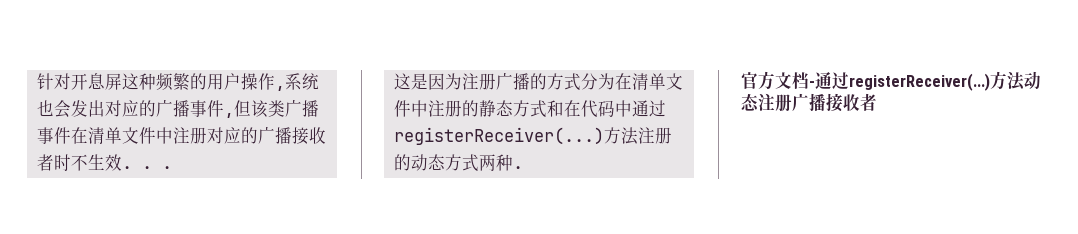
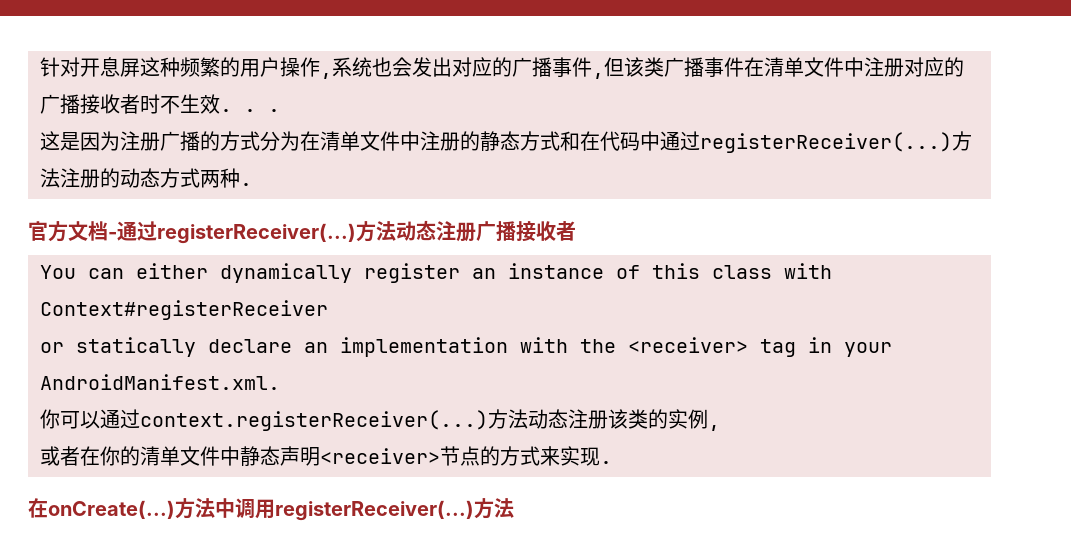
(877, 102) none -> [40,263,832,283] [40,300,328,320] [40,337,892,357] [40,374,280,390] [40,409,720,431] [40,446,612,466] [28,498,514,521] // You can either dynamically register an instance of this class with Context#registerReceiver // or statically declare an implementation with the <receiver> tag in your AndroidManifest.xml. // 你可以通过context.registerReceiver(...)方法动态注册该类的实例, // 或者在你的清单文件中静态声明<receiver>节点的方式来实现. // 在onCreate(...)方法中调用registerReceiver(...)方法

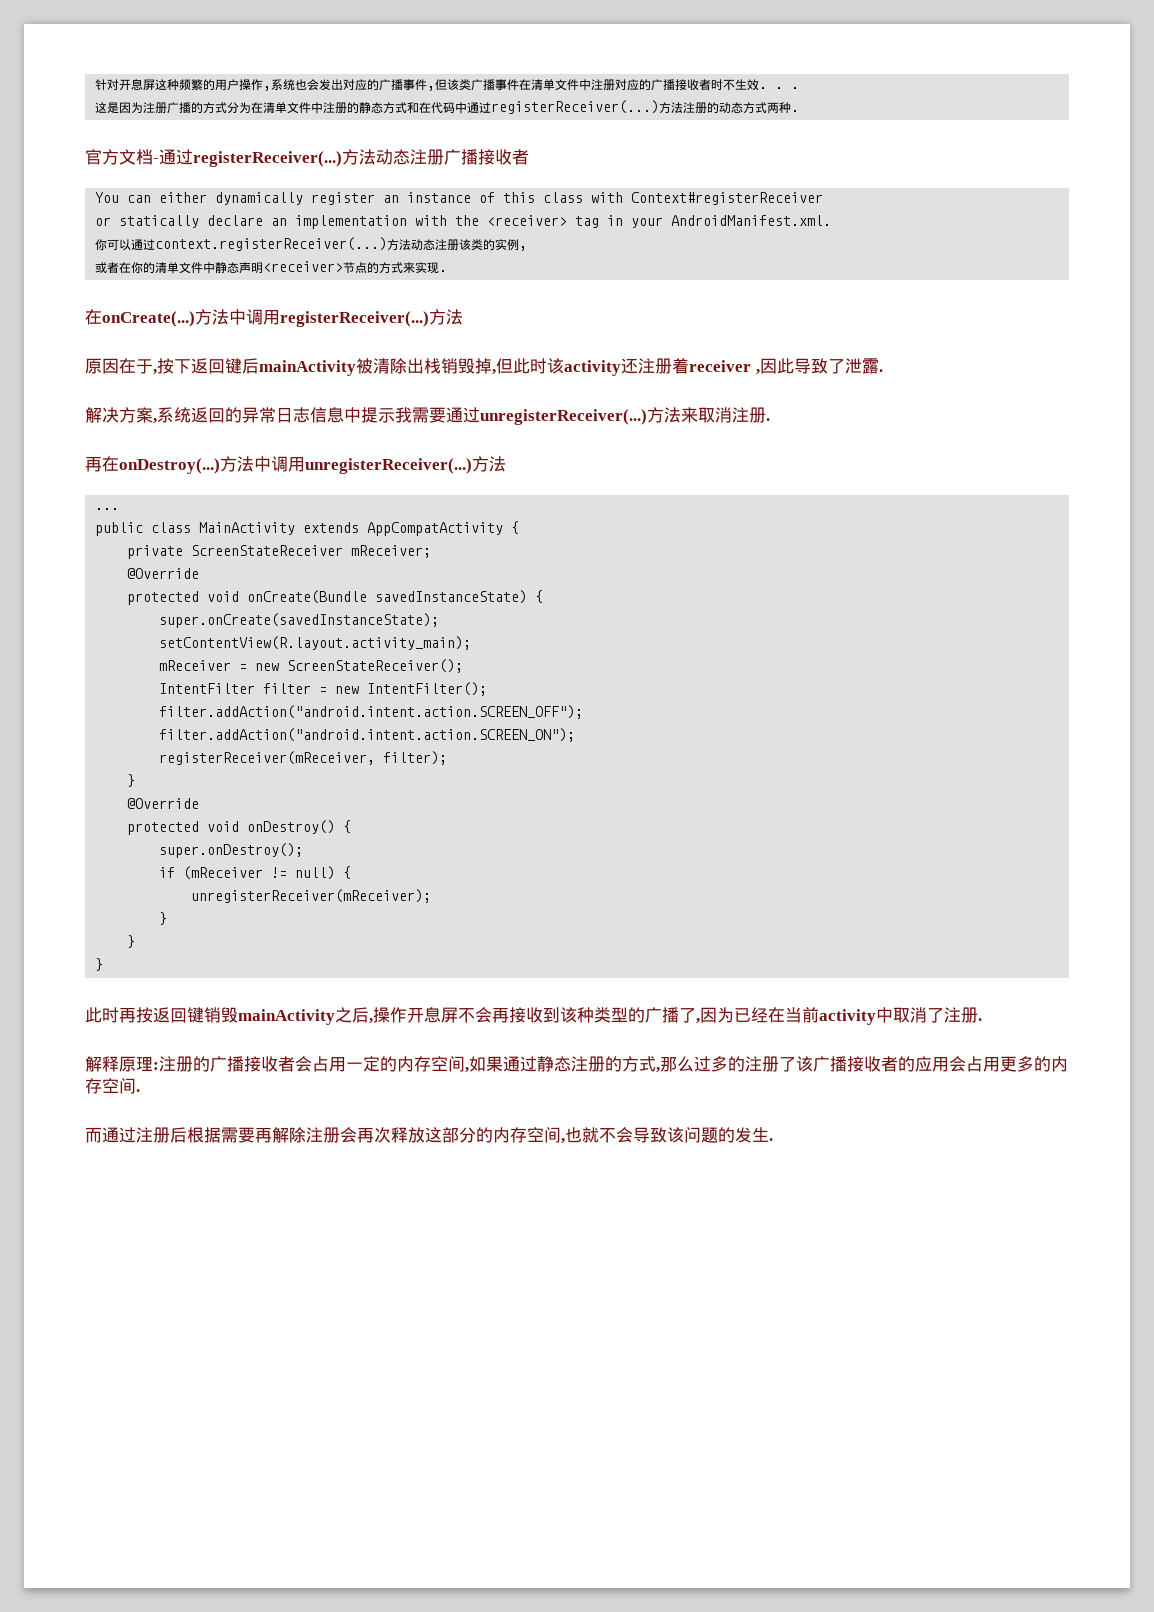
(514, 508) none -> [85,358,883,376] [85,407,770,425] [85,456,506,474] [95,508,120,510] [95,521,520,536] [127,545,432,559] [127,568,200,579] [127,590,544,605] [159,613,440,628] [159,636,472,650] [159,659,464,673] [159,682,488,696] [159,705,584,719] [159,728,576,742] [159,751,448,765] [127,774,136,787] [127,798,200,809] [127,820,352,835] [159,843,304,858] [159,866,352,880] [191,889,432,903] [159,912,168,925] [127,935,136,948] [95,958,104,971] [85,1007,982,1025] [85,1056,1068,1073] [85,1078,140,1094] [85,1127,773,1144] // 原因在于,按下返回键后mainActivity被清除出栈销毁掉,但此时该activity还注册着receiver ,因此导致了泄露. // 解决方案,系统返回的异常日志信息中提示我需要通过unregisterReceiver(...)方法来取消注册. // 再在onDestroy(...)方法中调用unregisterReceiver(...)方法 // ... // public class MainActivity extends AppCompatActivity { // private ScreenStateReceiver mReceiver; // @Override // protected void onCreate(Bundle savedInstanceState) { // super.onCreate(savedInstanceState); // setContentView(R.layout.activity_main); // mReceiver = new ScreenStateReceiver(); // IntentFilter filter = new IntentFilter(); // filter.addAction("android.intent.action.SCREEN_OFF"); // filter.addAction("android.intent.action.SCREEN_ON"); // registerReceiver(mReceiver, filter); // } // @Override // protected void onDestroy() { // super.onDestroy(); // if (mReceiver != null) { // unregisterReceiver(mReceiver); // } // } // } // 此时再按返回键销毁mainActivity之后,操作开息屏不会再接收到该种类型的广播了,因为已经在当前activity中取消了注册. // 解释原理:注册的广播接收者会占用一定的内存空间,如果通过静态注册的方式,那么过多的注册了该广播接收者的应用会占用更多的内存空间. // 而通过注册后根据需要再解除注册会再次释放这部分的内存空间,也就不会导致该问题的发生.

